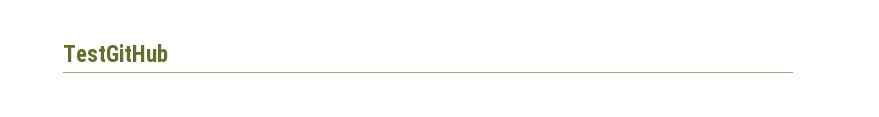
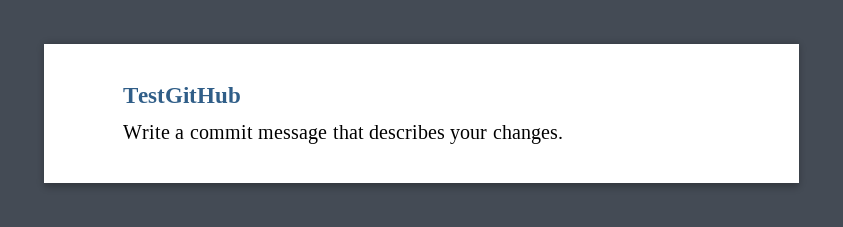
(168, 53) none -> [123,125,563,144] // Write a commit message that describes your changes.

